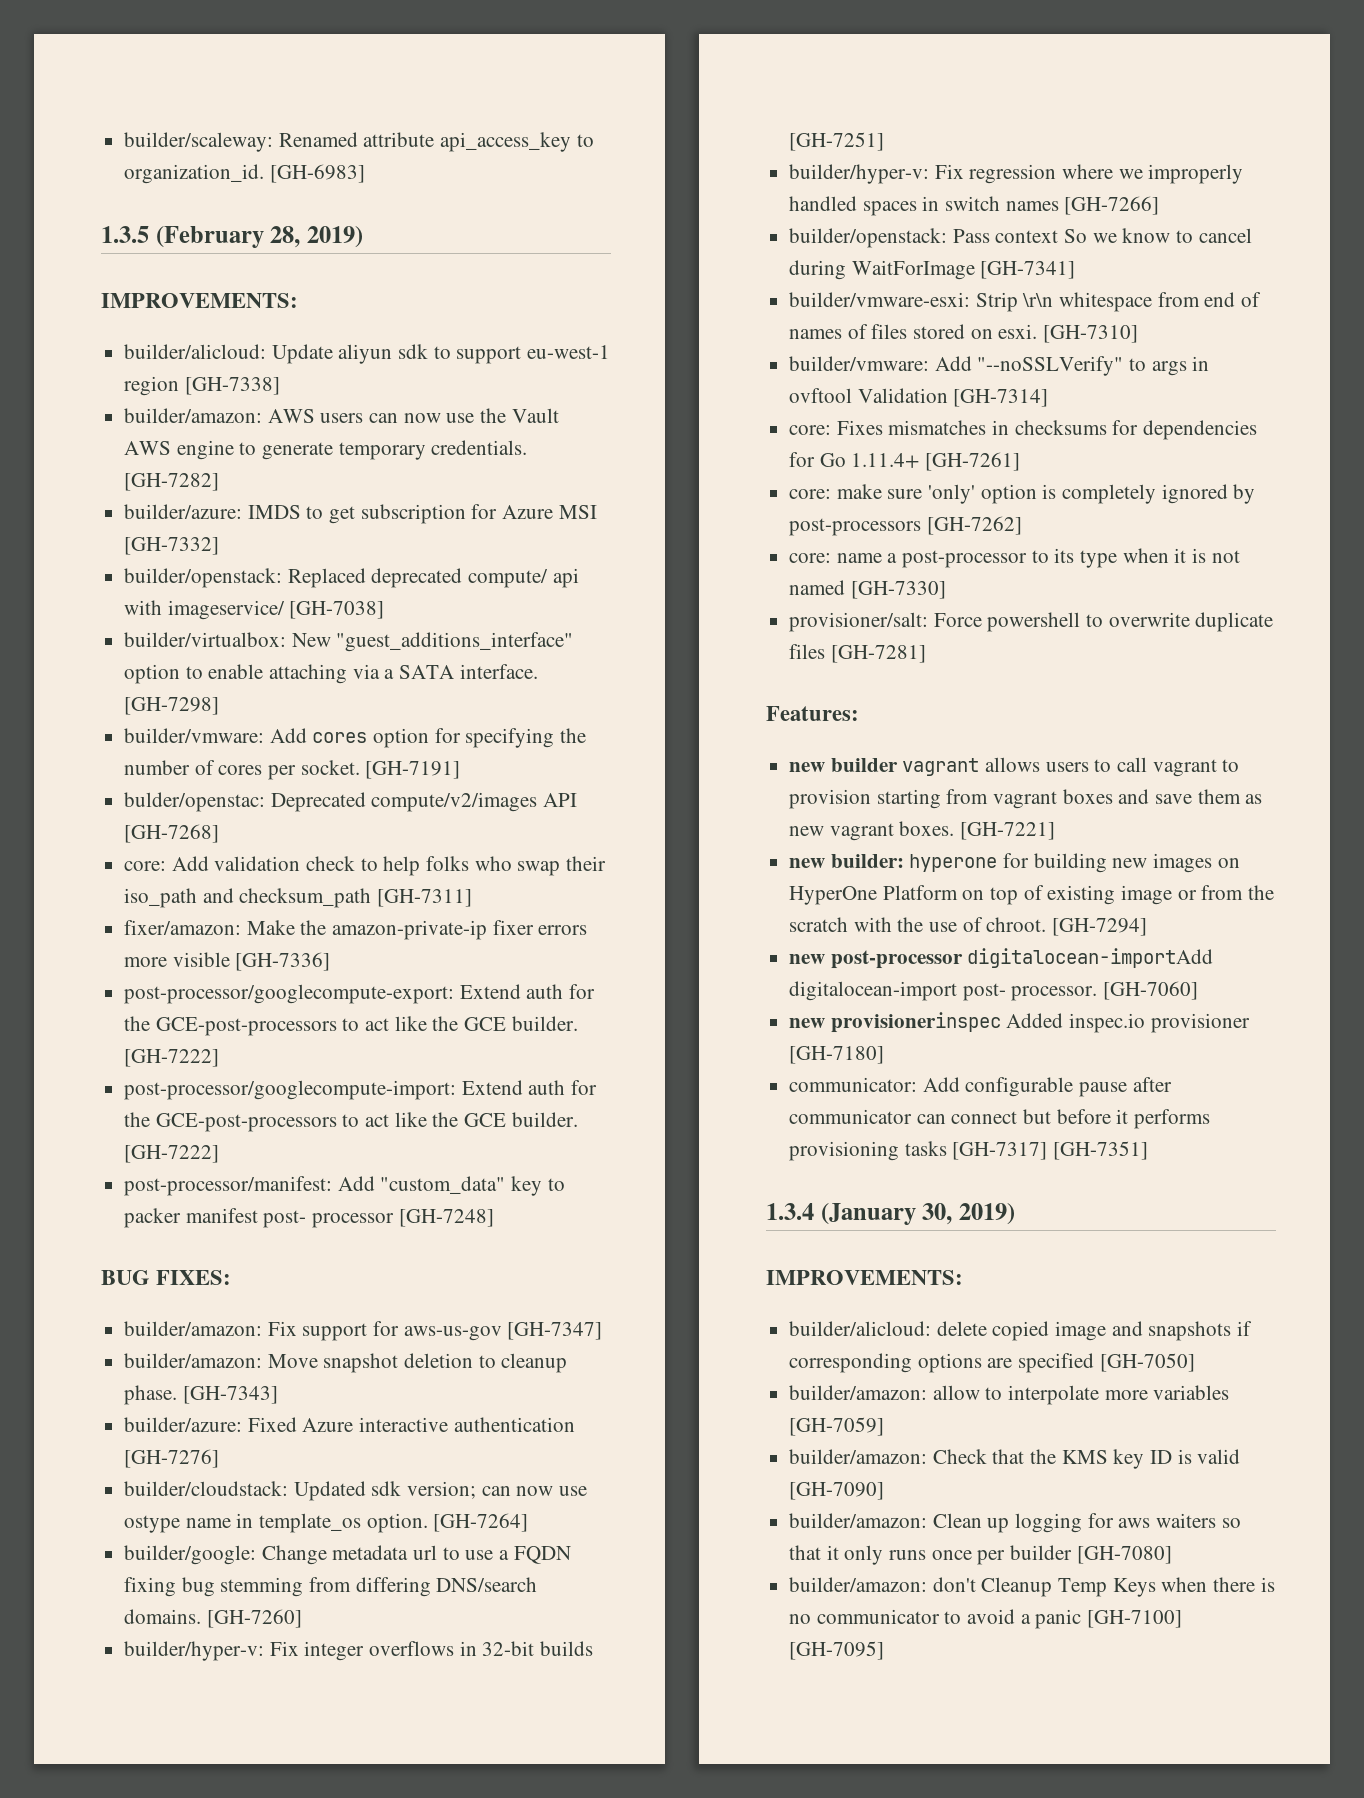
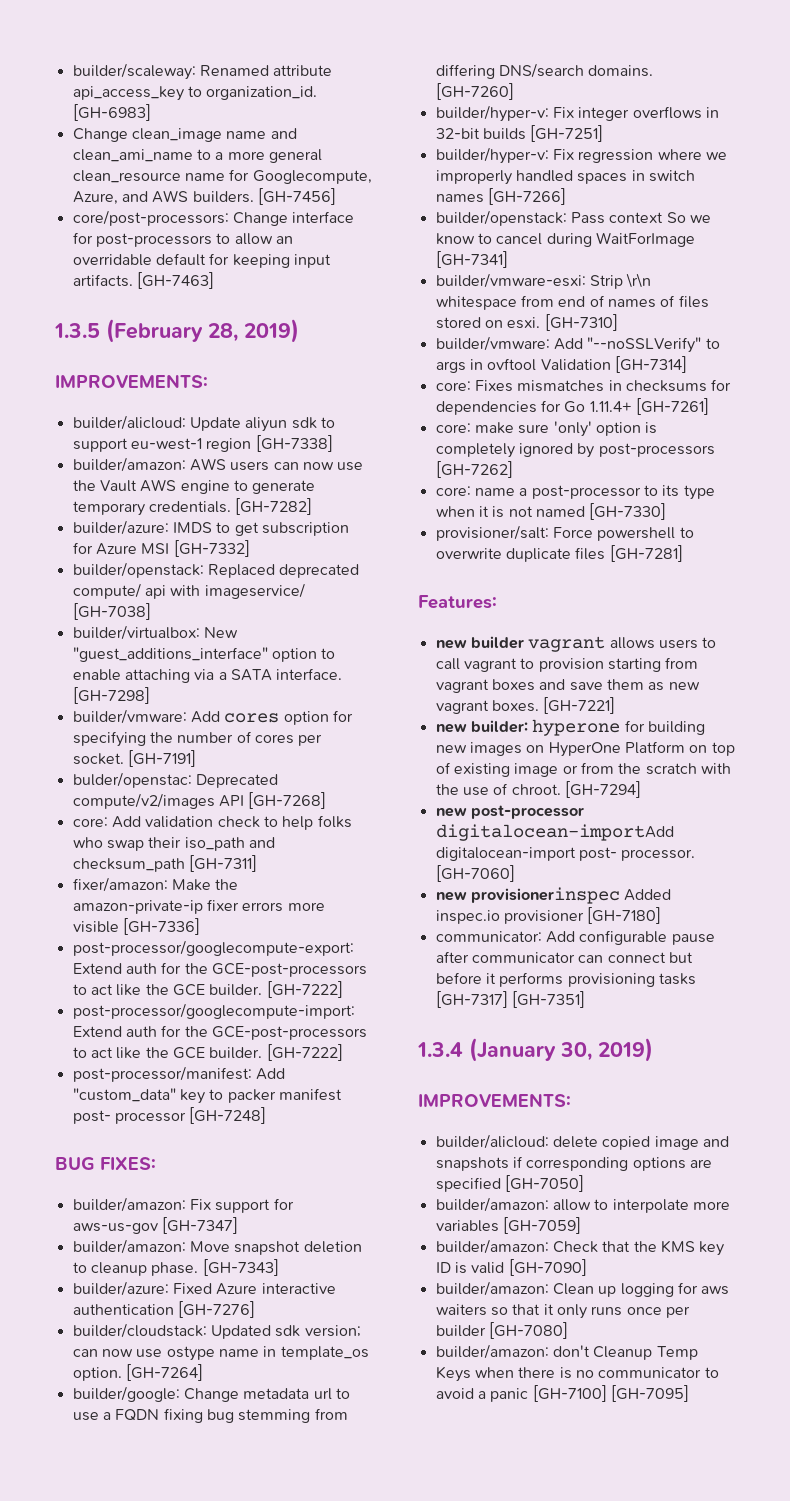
(365, 173) none -> [72,128,297,142] [72,149,322,163] [72,169,372,184] [72,188,336,205] [72,210,355,226] [72,232,293,247] [72,253,331,268] [72,272,214,289] // Change clean_image name and clean_ami_name to a more general clean_resource name for Googlecompute, Azure, and AWS builders. [GH-7456] // core/post-processors: Change interface for post-processors to allow an overridable default for keeping input artifacts. [GH-7463]

